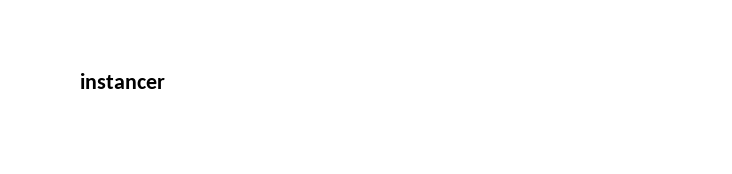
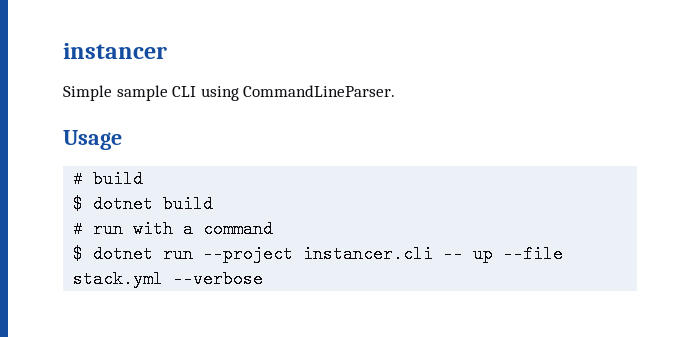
(165, 81) none -> [63,85,396,101] [63,130,122,150] [73,170,144,188] [73,195,214,213] [73,220,274,238] [73,245,564,263] [73,270,264,288] // Simple sample CLI using CommandLineParser. // Usage // # build // $ dotnet build // # run with a command // $ dotnet run --project instancer.cli -- up --file stack.yml --verbose

